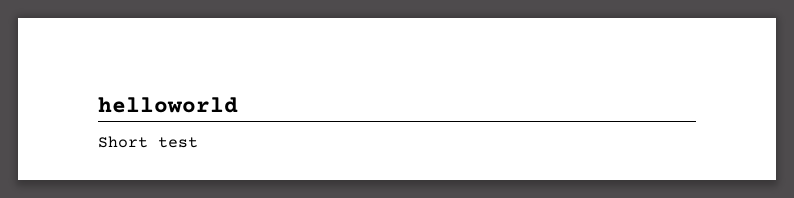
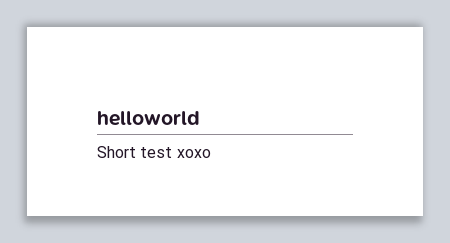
(198, 142) none -> [176,149,211,158] xoxo

